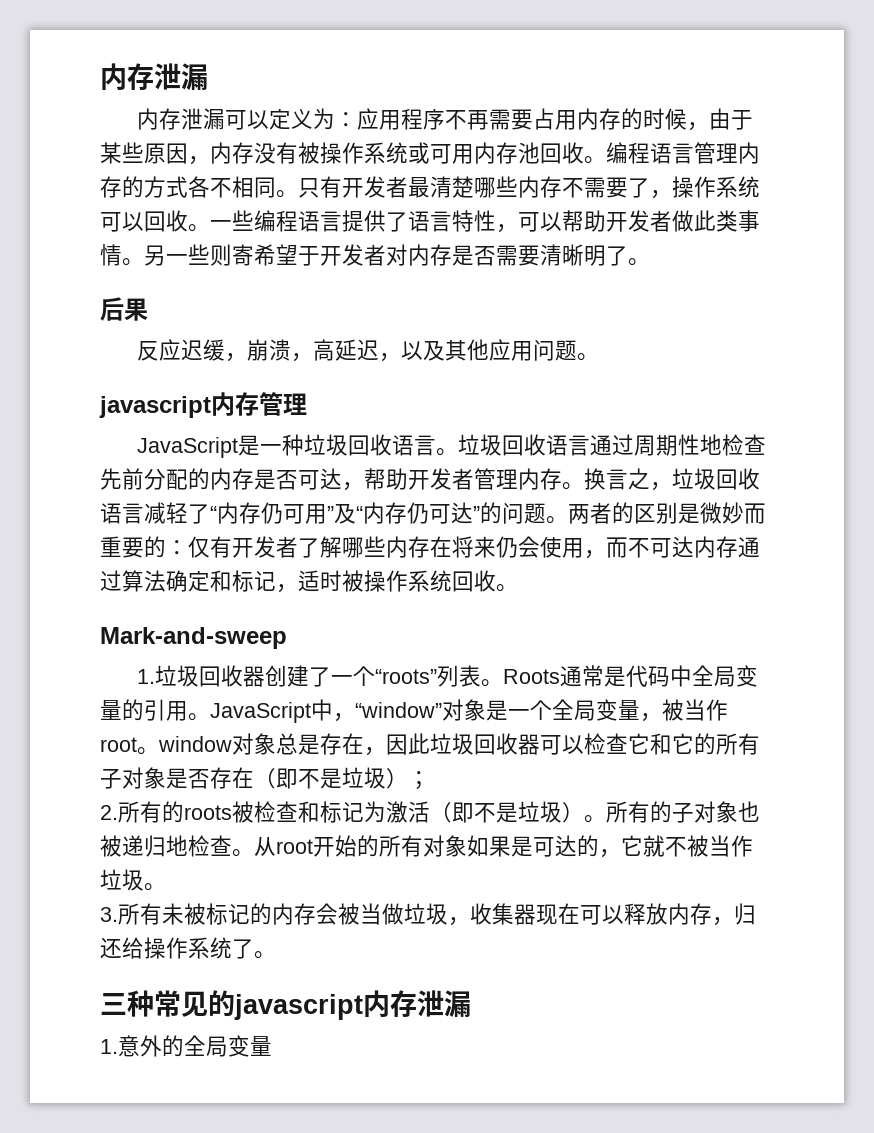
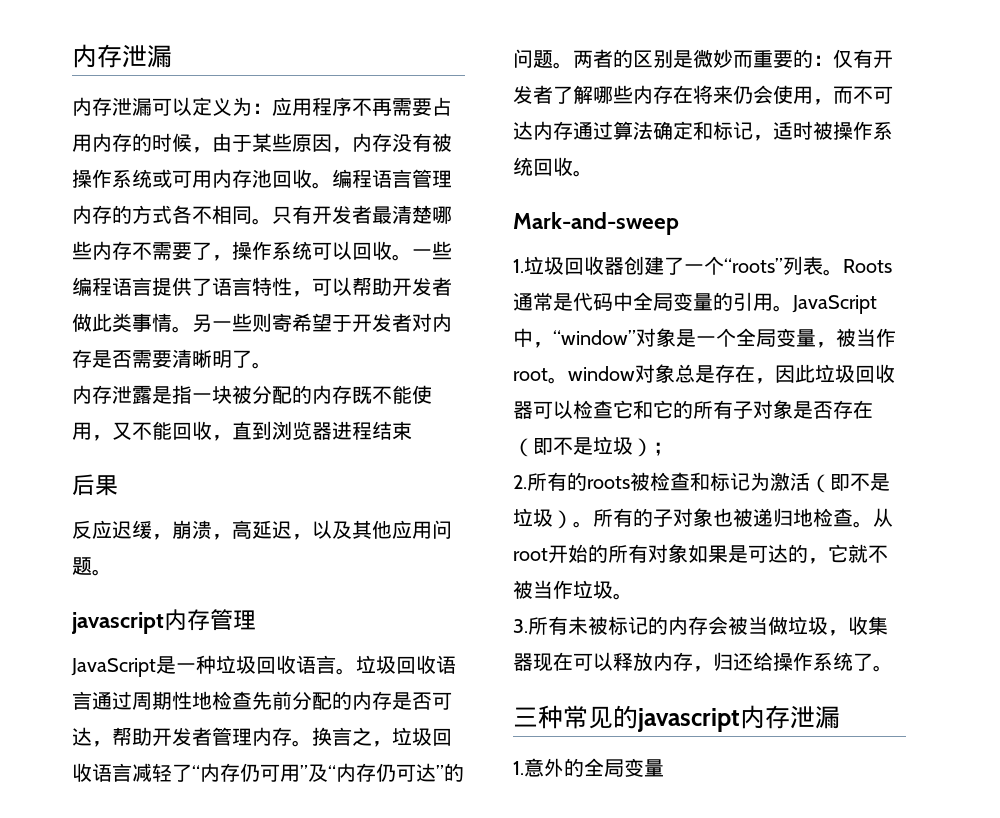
(650, 262) none -> [72,385,432,404] [72,421,412,441] // 内存泄露是指一块被分配的内存既不能使用，又不能回收，直到浏览器进程结束

